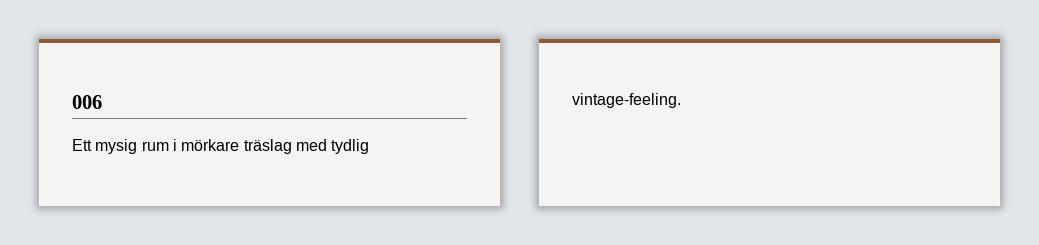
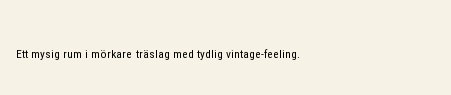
[72,95,102,109] 006 // -> (16, 54) none

